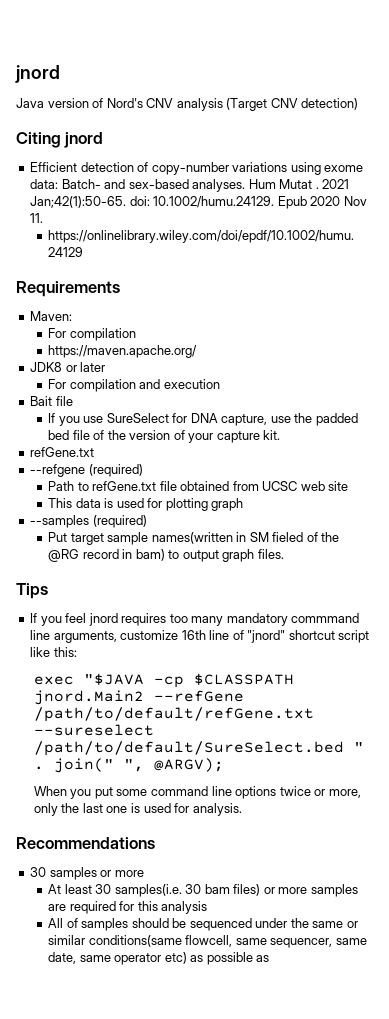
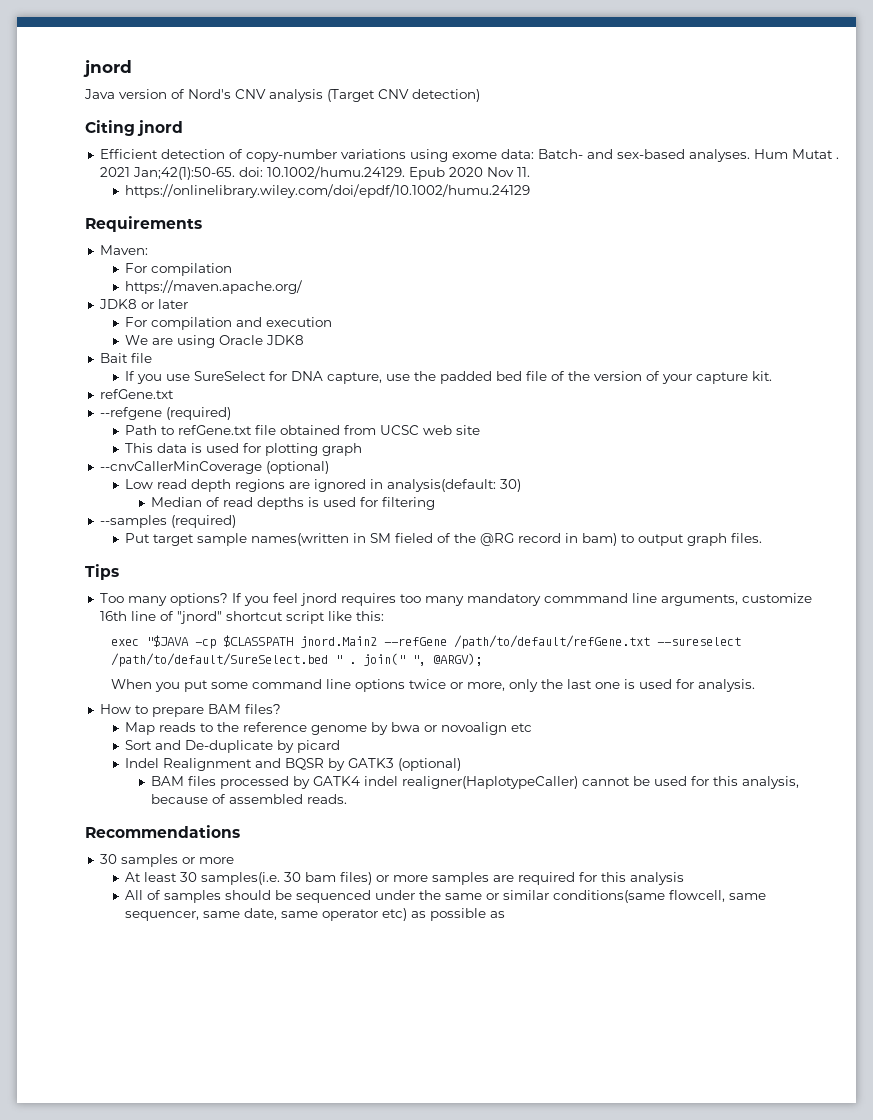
(220, 384) none -> [125,335,305,348] // We are using Oracle JDK8
(244, 504) none -> [99,461,329,474] [125,479,522,492] [151,497,436,510] // --cnvCallerMinCoverage (optional) // Low read depth regions are ignored in analysis(default: 30) // Median of read depths is used for filtering
(48, 591) none -> [99,593,228,606] Too many options?
(242, 809) none -> [99,704,281,717] [125,722,533,735] [125,740,341,753] [125,758,462,771] [151,776,800,789] [151,794,348,804] // How to prepare BAM files? // Map reads to the reference genome by bwa or novoalign etc // Sort and De-duplicate by picard // Indel Realignment and BQSR by GATK3 (optional) // BAM files processed by GATK4 indel realigner(HaplotypeCaller) cannot be used for this analysis, because of assembled reads.

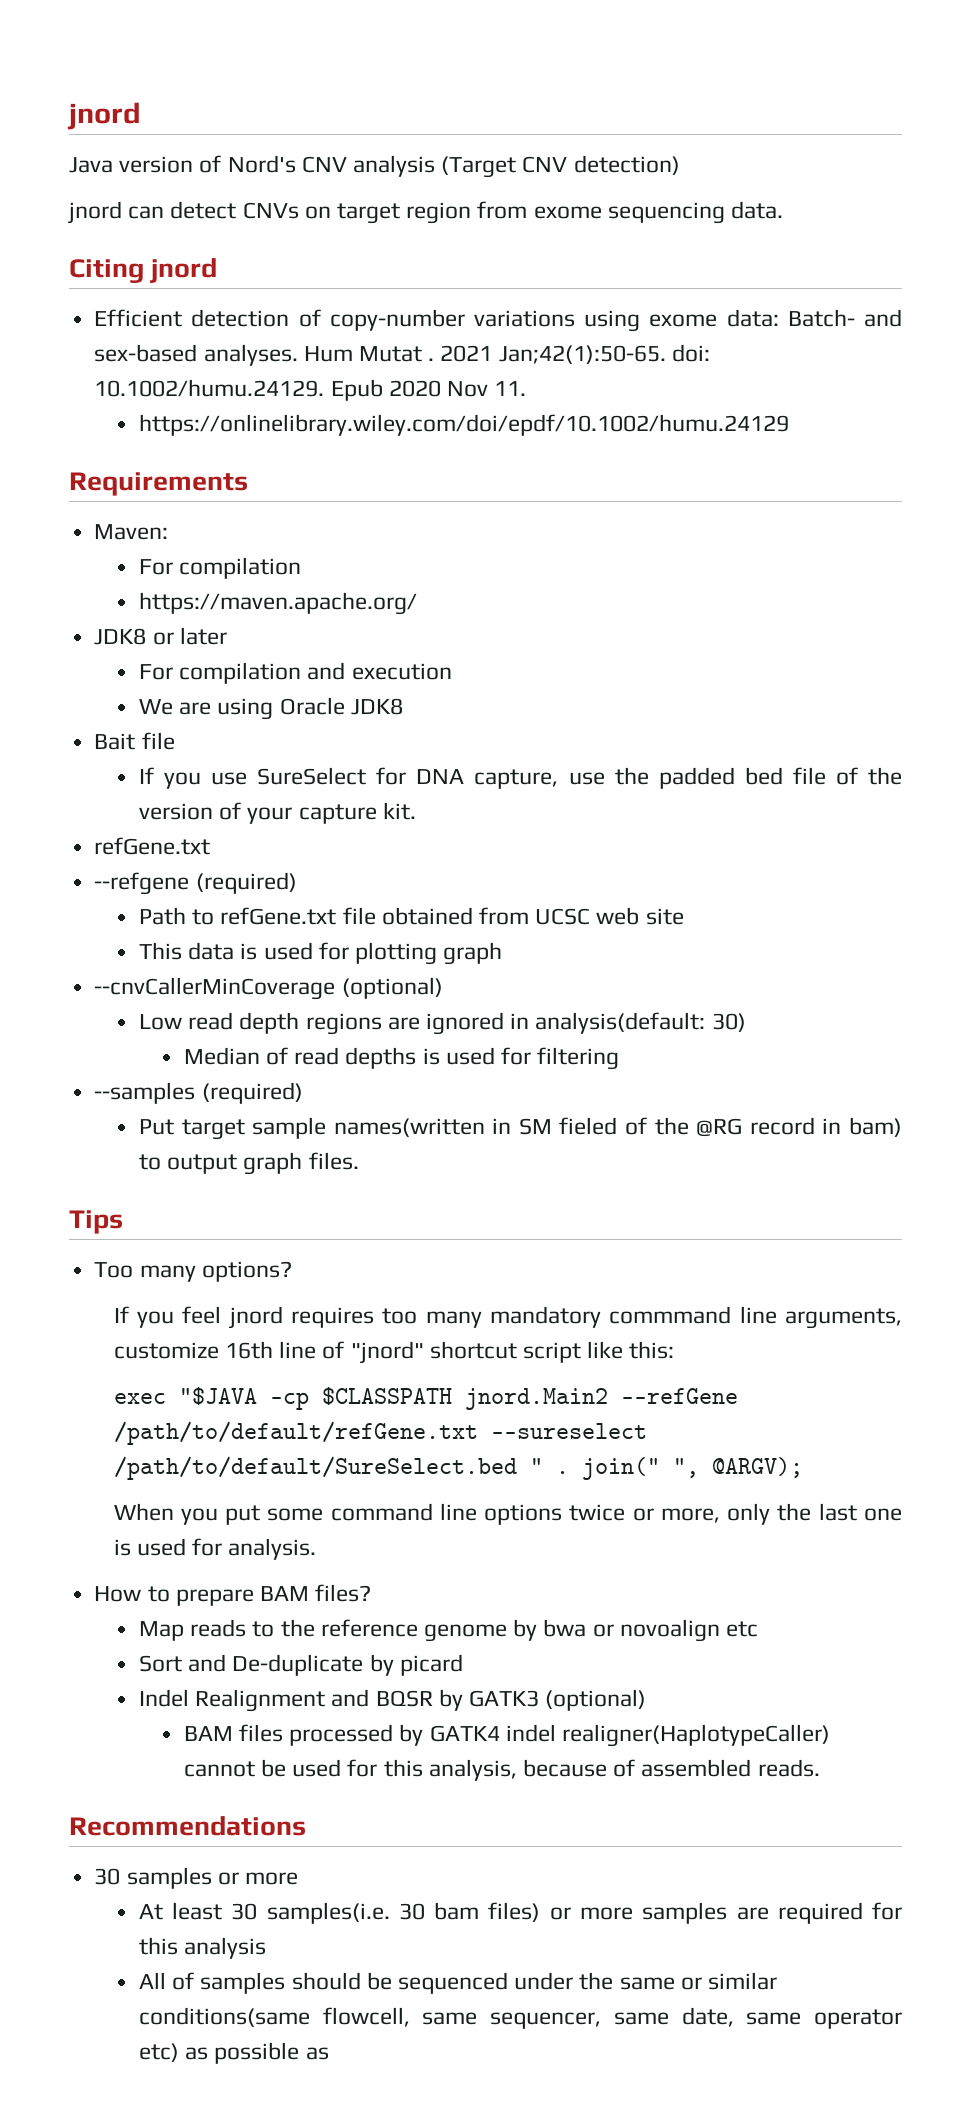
(480, 95) none -> [68,201,784,224] // jnord can detect CNVs on target region from exome sequencing data.
(228, 599) none -> (292, 1271) //

